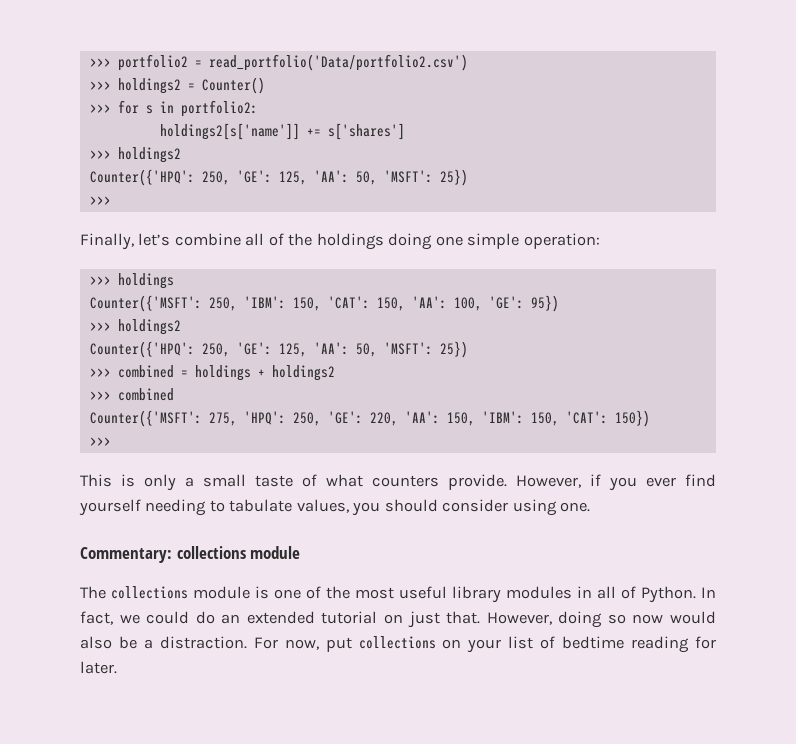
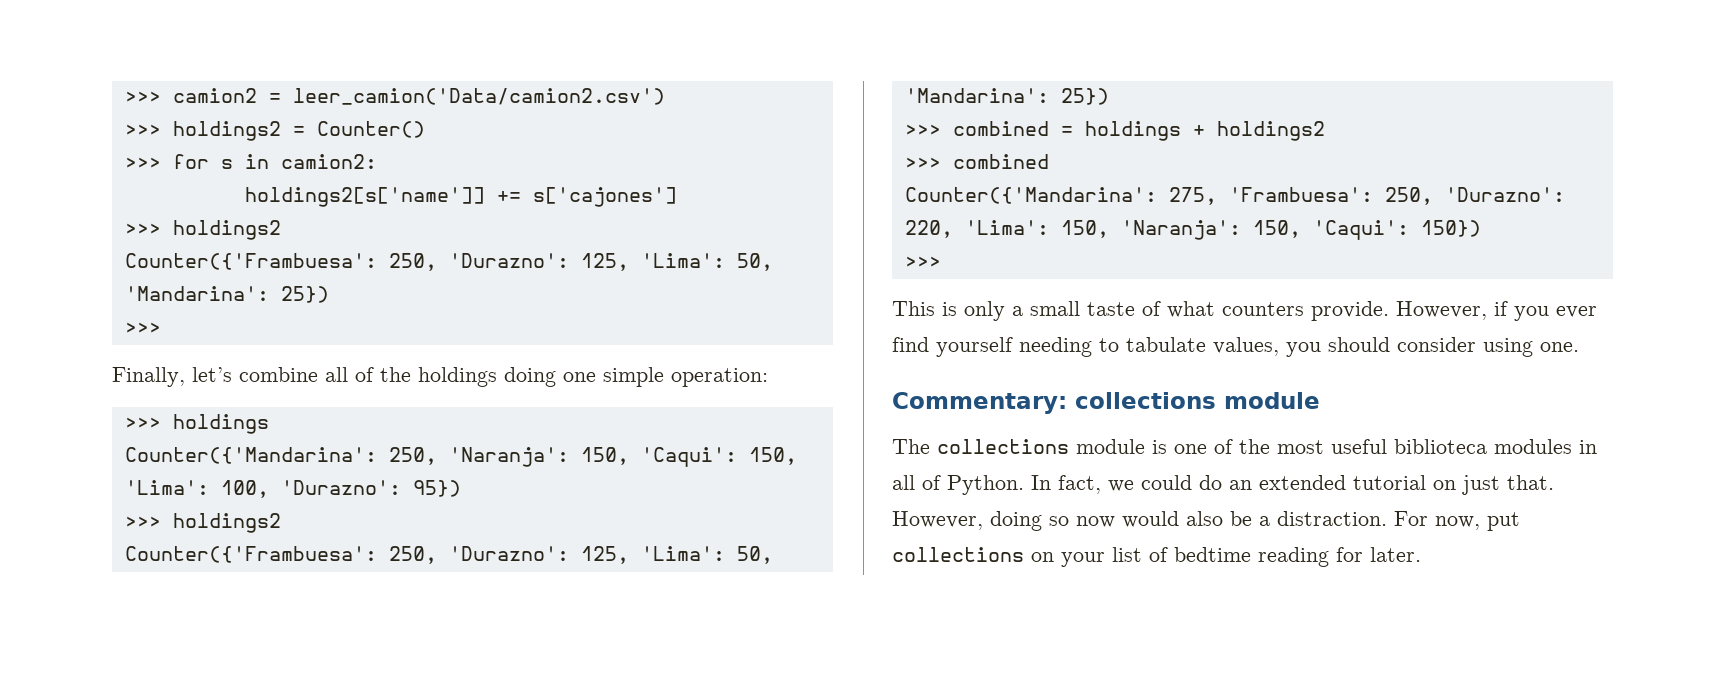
[89,54,468,71] >>> portfolio2 = read_portfolio('Data/portfolio2.csv') -> [124,88,665,105] >>> camion2 = leer_camion('Data/camion2.csv')
[180,100,258,117] portfolio2: -> [280,154,377,169] camion2:
[327,123,405,140] [89,147,181,163] [89,169,433,186] s['shares'] // >>> holdings2 // Counter({'HPQ': 250, 'GE': 125, 'AA': 50, 'MSFT': -> [532,187,677,207] [124,220,281,240] [124,253,773,271] [124,286,269,301] s['cajones'] // >>> holdings2 // Counter({'Frambuesa': 250, 'Durazno': 125, 'Lima': 50, 'Mandarina':
[89,295,559,312] [89,319,181,335] [89,341,433,358] Counter({'MSFT': 250, 'IBM': 150, 'CAT': 150, 'AA': 100, 'GE': 95}) // >>> holdings2 // Counter({'HPQ': 250, 'GE': 125, 'AA': 50, 'MSFT': -> [124,447,797,467] [124,480,461,498] [124,513,281,533] [124,546,773,564] [904,88,1049,103] Counter({'Mandarina': 250, 'Naranja': 150, 'Caqui': 150, 'Lima': 100, 'Durazno': 95}) // >>> holdings2 // Counter({'Frambuesa': 250, 'Durazno': 125, 'Lima': 50, 'Mandarina':
[89,410,608,427] Counter({'MSFT': 275, 'HPQ': 250, 'GE': 220, 'AA': 150, 'IBM': 150, 'CAT': -> [904,187,1565,205] [904,220,1409,240] Counter({'Mandarina': 275, 'Frambuesa': 250, 'Durazno': 220, 'Lima': 150, 'Naranja': 150, 'Caqui':
[452,586,501,603] library -> [1394,439,1487,454] biblioteca

